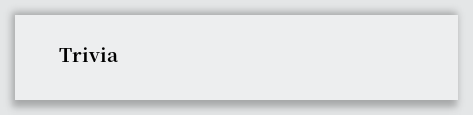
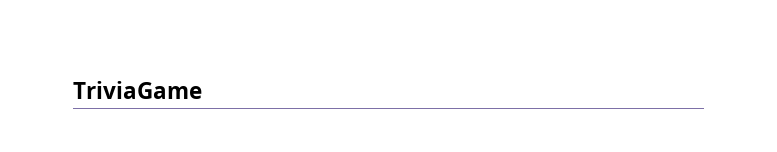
[59,47,119,62] Trivia -> [73,81,202,99] TriviaGame

